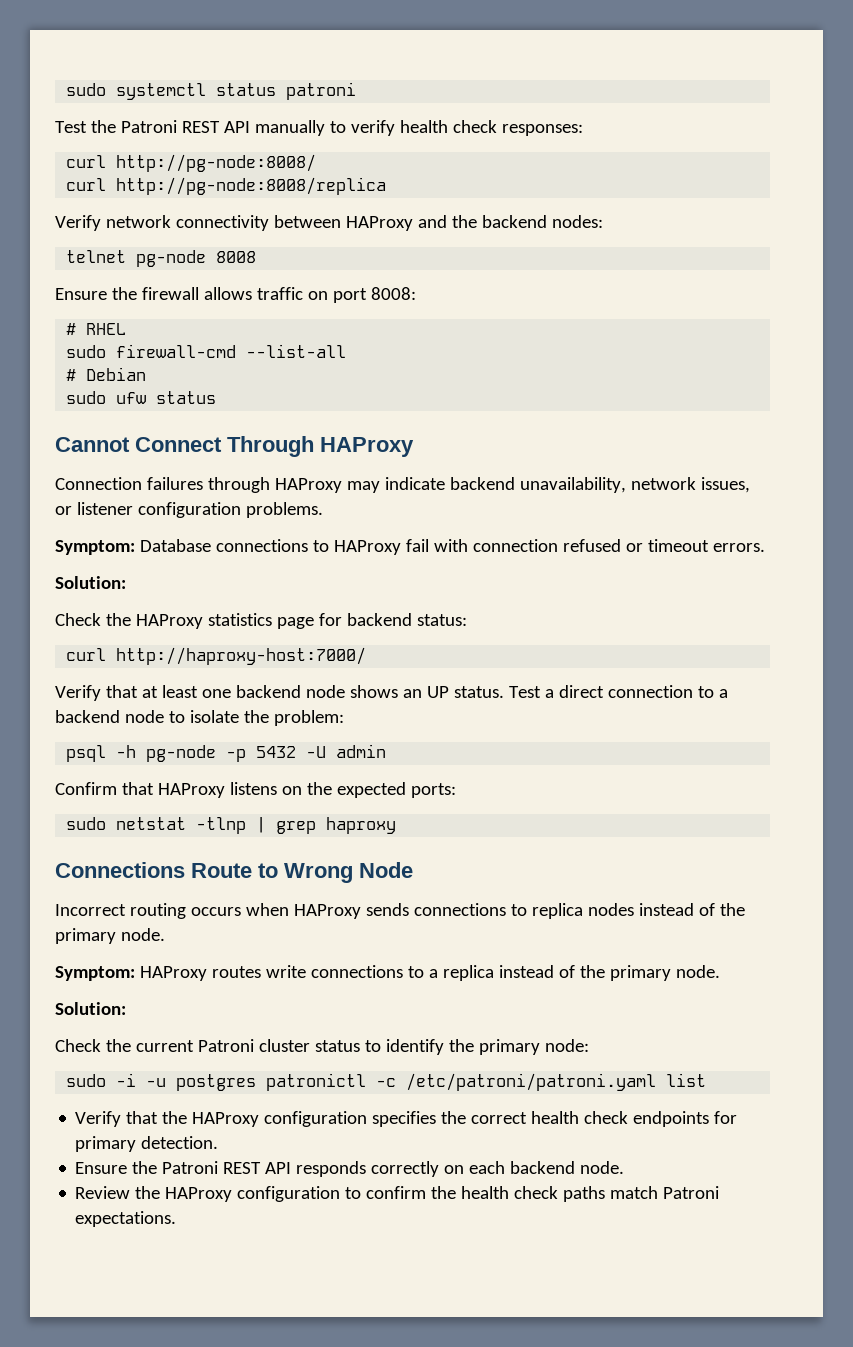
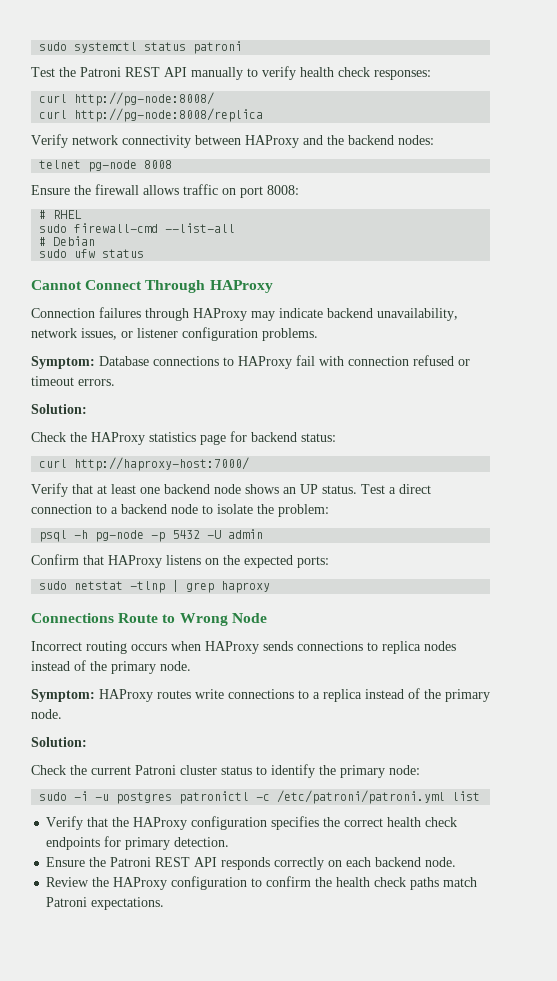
[406,1073,657,1091] /etc/patroni/patroni.yaml -> [277,790,446,804] /etc/patroni/patroni.yml

